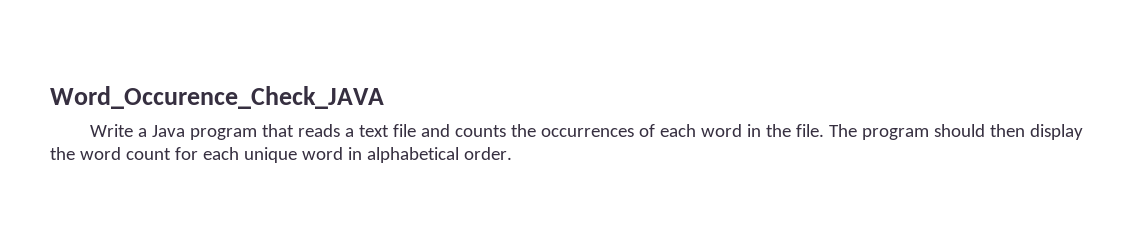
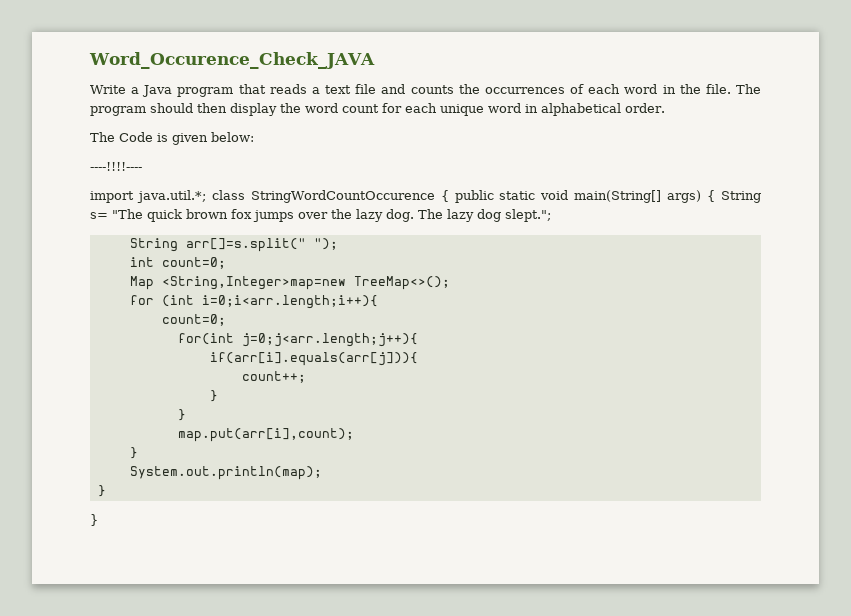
(512, 153) none -> [90,132,254,145] [90,162,142,171] [90,190,762,203] [90,209,551,222] [129,238,338,252] [129,257,226,269] [129,276,450,290] [129,295,378,309] [161,314,226,326] [177,333,418,347] [209,352,418,366] [241,371,306,383] [209,390,218,402] [177,409,186,421] [177,428,354,442] [129,447,138,459] [129,466,322,480] [97,485,106,497] [90,514,98,526] // The Code is given below: // ----!!!!---- // import java.util.*; class StringWordCountOccurence { public static void main(String[] args) { String s= "The quick brown fox jumps over the lazy dog. The lazy dog slept."; // String arr[]=s.split(" "); // int count=0; // Map <String,Integer>map=new TreeMap<>(); // for (int i=0;i<arr.length;i++){ // count=0; // for(int j=0;j<arr.length;j++){ // if(arr[i].equals(arr[j])){ // count++; // } // } // map.put(arr[i],count); // } // System.out.println(map); // } // }

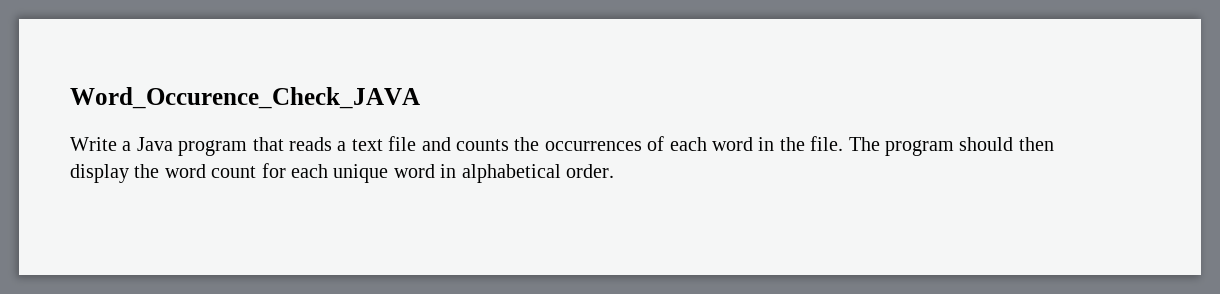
[90,132,254,145] [90,162,142,171] [90,190,762,203] [90,209,551,222] [129,238,338,252] [129,257,226,269] [129,276,450,290] [129,295,378,309] [161,314,226,326] [177,333,418,347] [209,352,418,366] [241,371,306,383] [209,390,218,402] [177,409,186,421] [177,428,354,442] [129,447,138,459] [129,466,322,480] [97,485,106,497] [90,514,98,526] // The Code is given below: // ----!!!!---- // import java.util.*; class StringWordCountOccurence { public static void main(String[] args) { String s= "The quick brown fox jumps over the lazy dog. The lazy dog slept."; // String arr[]=s.split(" "); // int count=0; // Map <String,Integer>map=new TreeMap<>(); // for (int i=0;i<arr.length;i++){ // count=0; // for(int j=0;j<arr.length;j++){ // if(arr[i].equals(arr[j])){ // count++; // } // } // map.put(arr[i],count); // } // System.out.println(map); // } // } -> (614, 171) none

